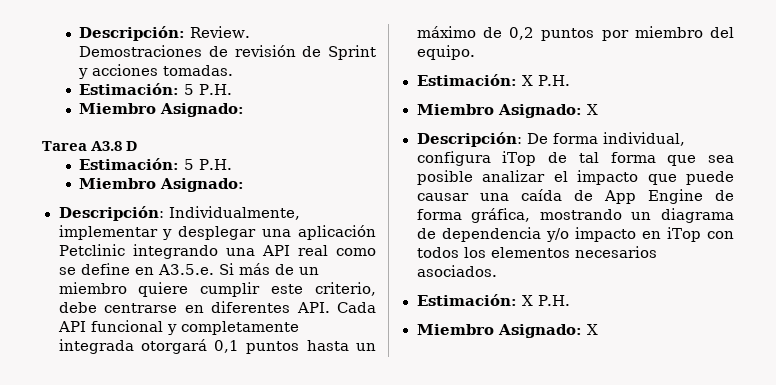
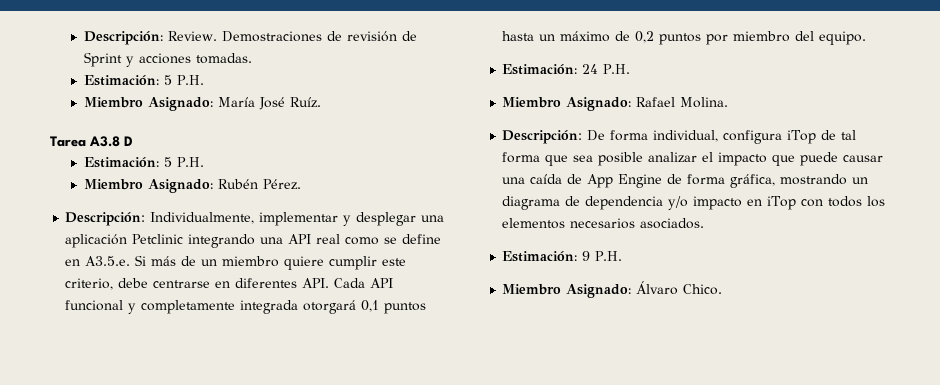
(245, 110) none -> [217,97,321,110] María José Ruíz.
(245, 185) none -> [217,179,301,190] Rubén Pérez.
[521,75,571,86] [416,104,598,118] X P.H. // Miembro Asignado: X -> [582,64,631,74] [502,97,729,111] 24 P.H. // Miembro Asignado: Rafael Molina.
[521,295,571,306] [416,324,598,338] X P.H. // Miembro Asignado: X -> [582,251,623,261] [502,281,723,298] 9 P.H. // Miembro Asignado: Álvaro Chico.

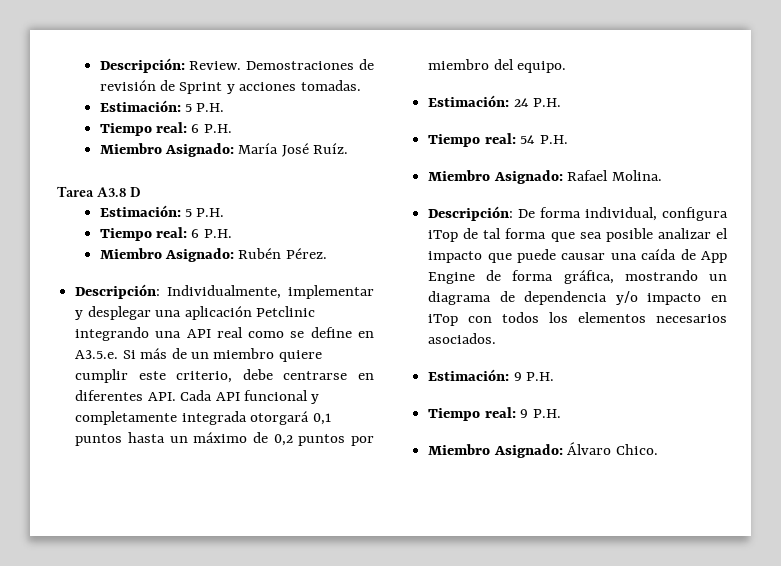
(204, 80) none -> [99,122,232,136] // Tiempo real: 6 P.H.
(204, 162) none -> [99,227,232,241] // Tiempo real: 6 P.H.
(631, 69) none -> [428,133,568,147] // Tiempo real: 54 P.H.
(623, 256) none -> [428,407,561,421] // Tiempo real: 9 P.H.

